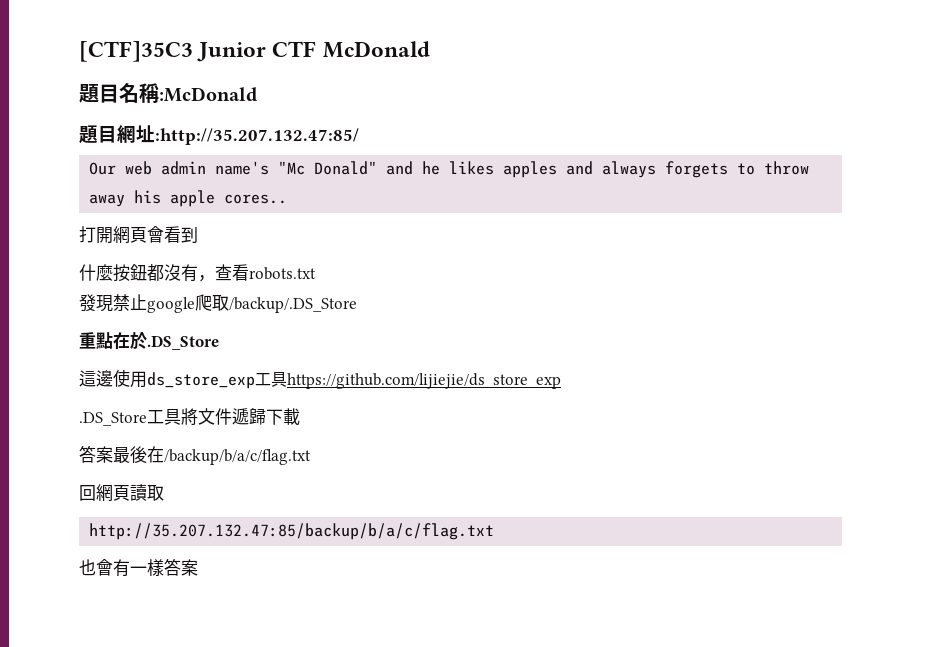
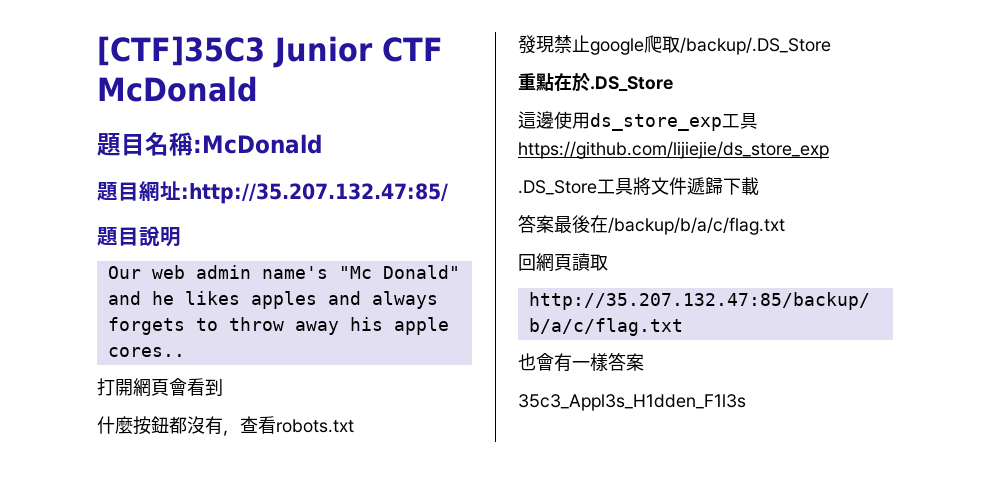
(359, 136) none -> [97,226,181,247] // 題目說明
(198, 567) none -> [518,394,746,411] // 35c3_Appl3s_H1dden_F1l3s

